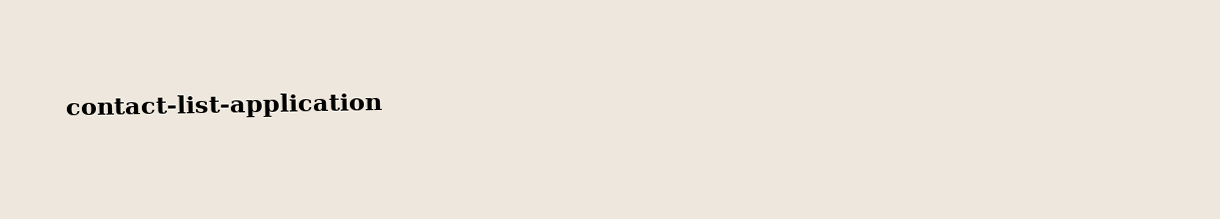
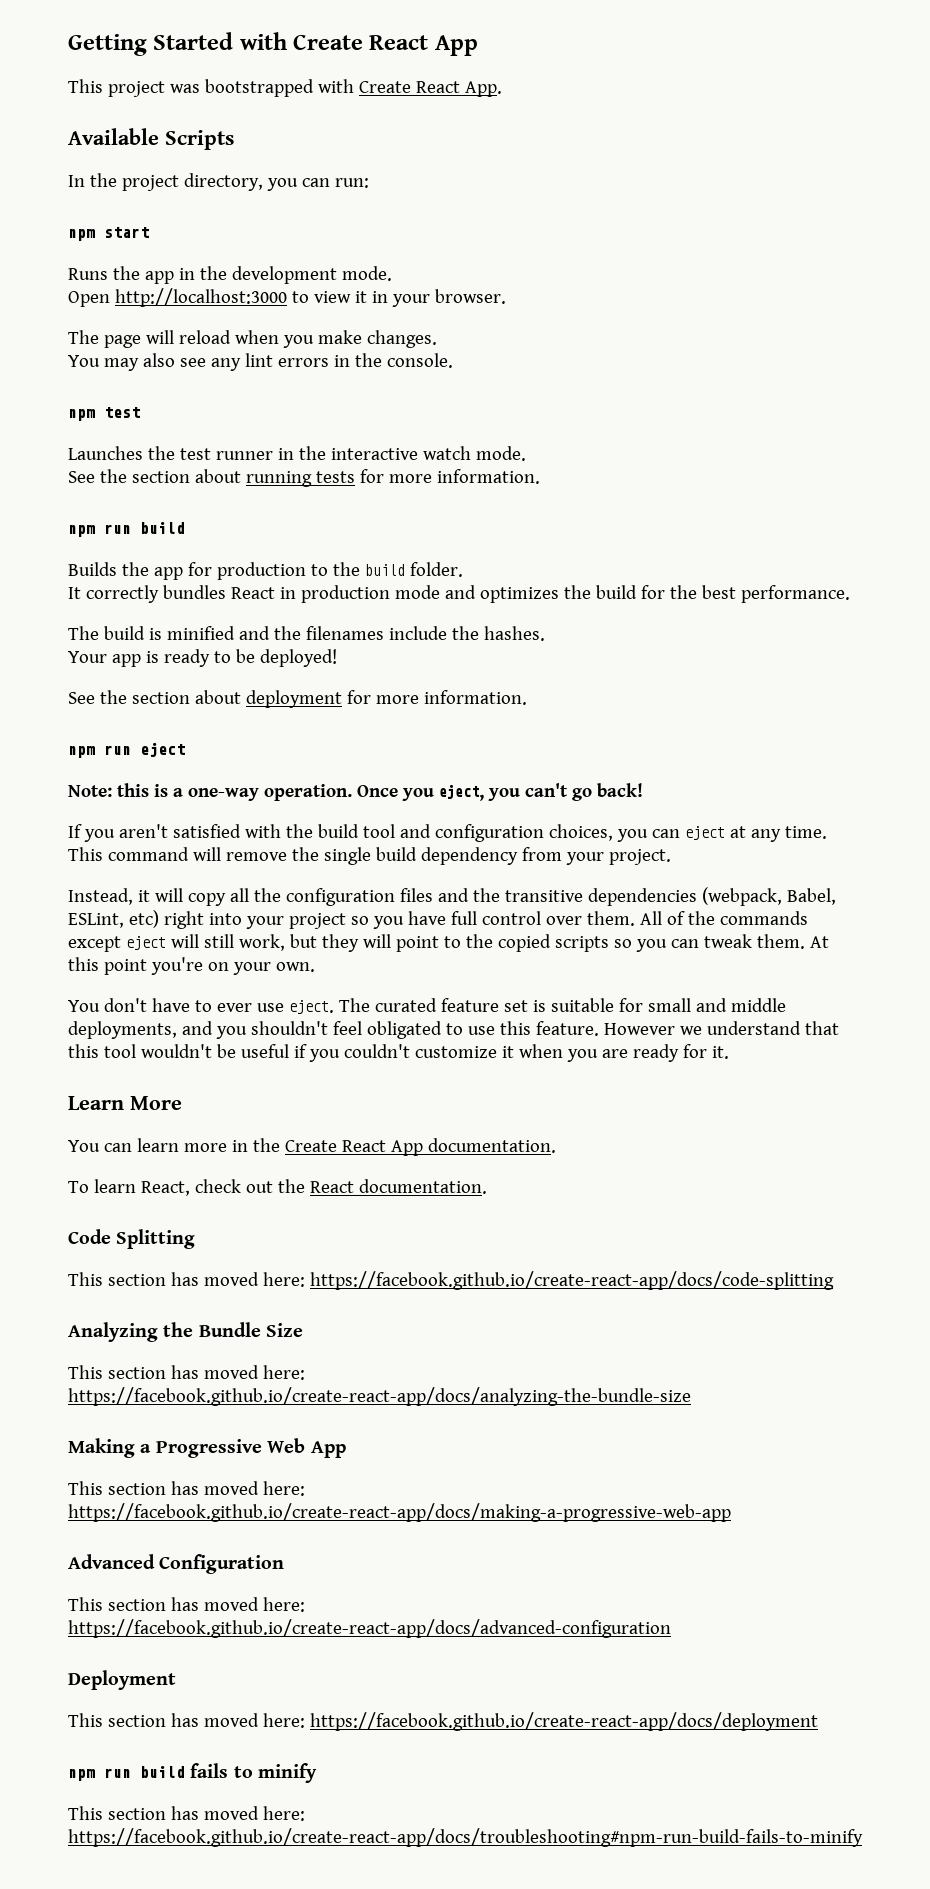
[65,91,383,121] contact-list-application -> [68,32,478,56] [68,79,502,97] [68,128,234,150] [68,173,369,191] [68,227,149,241] [68,266,392,284] [68,288,506,307] [68,330,437,348] [68,353,453,371] [68,407,140,421] [68,446,526,461] [68,469,540,487] [68,522,185,537] [68,562,463,580] [68,585,850,603] [68,626,545,641] [68,649,337,667] [68,690,527,708] [68,742,185,758] [68,783,643,801] [68,824,827,842] [68,847,671,865] [68,887,836,906] [68,910,808,929] [68,934,829,952] [68,957,315,975] [68,998,786,1014] [68,1021,839,1039] [68,1044,729,1062] [68,1096,182,1110] [68,1138,556,1156] [68,1179,487,1196] [68,1229,196,1249] [68,1271,834,1290] [68,1322,304,1342] [68,1365,305,1380] [68,1387,691,1406] [68,1438,346,1458] [68,1481,305,1496] [68,1503,731,1522] [68,1554,285,1574] [68,1597,305,1612] [68,1619,671,1638] [68,1670,176,1690] [68,1712,818,1731] [68,1763,318,1783] [68,1806,305,1821] [68,1828,863,1847] Getting Started with Create React App // This project was bootstrapped with Create React App. // Available Scripts // In the project directory, you can run: // npm start // Runs the app in the development mode. // Open http://localhost:3000 to view it in your browser. // The page will reload when you make changes. // You may also see any lint errors in the console. // npm test // Launches the test runner in the interactive watch mode. // See the section about running tests for more information. // npm run build // Builds the app for production to the build folder. // It correctly bundles React in production mode and optimizes the build for the best performance. // The build is minified and the filenames include the hashes. // Your app is ready to be deployed! // See the section about deployment for more information. // npm run eject // Note: this is a one-way operation. Once you eject, you can't go back! // If you aren't satisfied with the build tool and configuration choices, you can eject at any time. This command will remove the single build dependency from your project. // Instead, it will copy all the configuration files and the transitive dependencies (webpack, Babel, ESLint, etc) right into your project so you have full control over them. All of the commands except eject will still work, but they will point to the copied scripts so you can tweak them. At this point you're on your own. // You don't have to ever use eject. The curated feature set is suitable for small and middle deployments, and you shouldn't feel obligated to use this feature. However we understand that this tool wouldn't be useful if you couldn't customize it when you are ready for it. // Learn More // You can learn more in the Create React App documentation. // To learn React, check out the React documentation. // Code Splitting // This section has moved here: https://facebook.github.io/create-react-app/docs/code-splitting // Analyzing the Bundle Size // This section has moved here: https://facebook.github.io/create-react-app/docs/analyzing-the-bundle-size // Making a Progressive Web App // This section has moved here: https://facebook.github.io/create-react-app/docs/making-a-progressive-web-app // Advanced Configuration // This section has moved here: https://facebook.github.io/create-react-app/docs/advanced-configuration // Deployment // This section has moved here: https://facebook.github.io/create-react-app/docs/deployment // npm run build fails to minify // This section has moved here: https://facebook.github.io/create-react-app/docs/troubleshooting#npm-run-build-fails-to-minify

